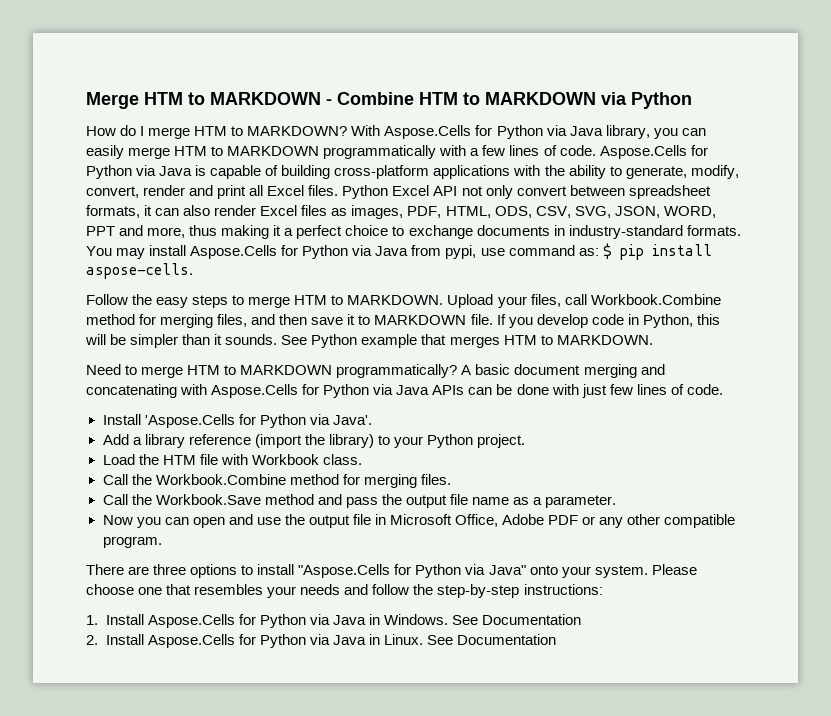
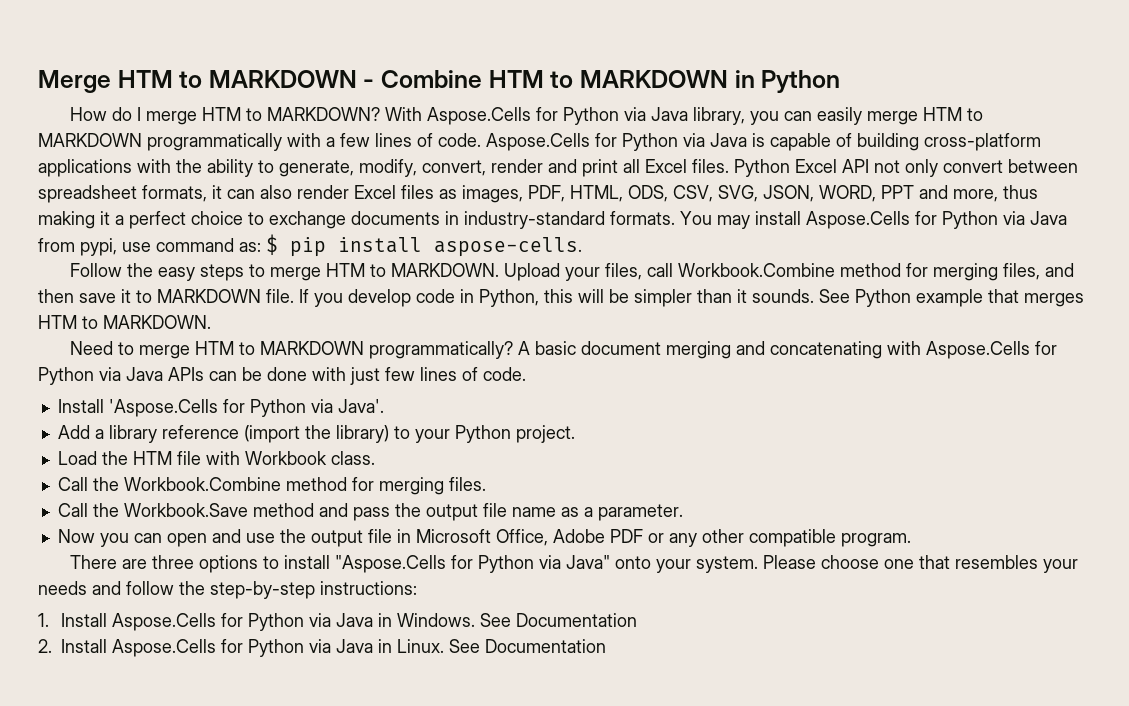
[601,92,627,105] via -> [734,70,755,88] in

